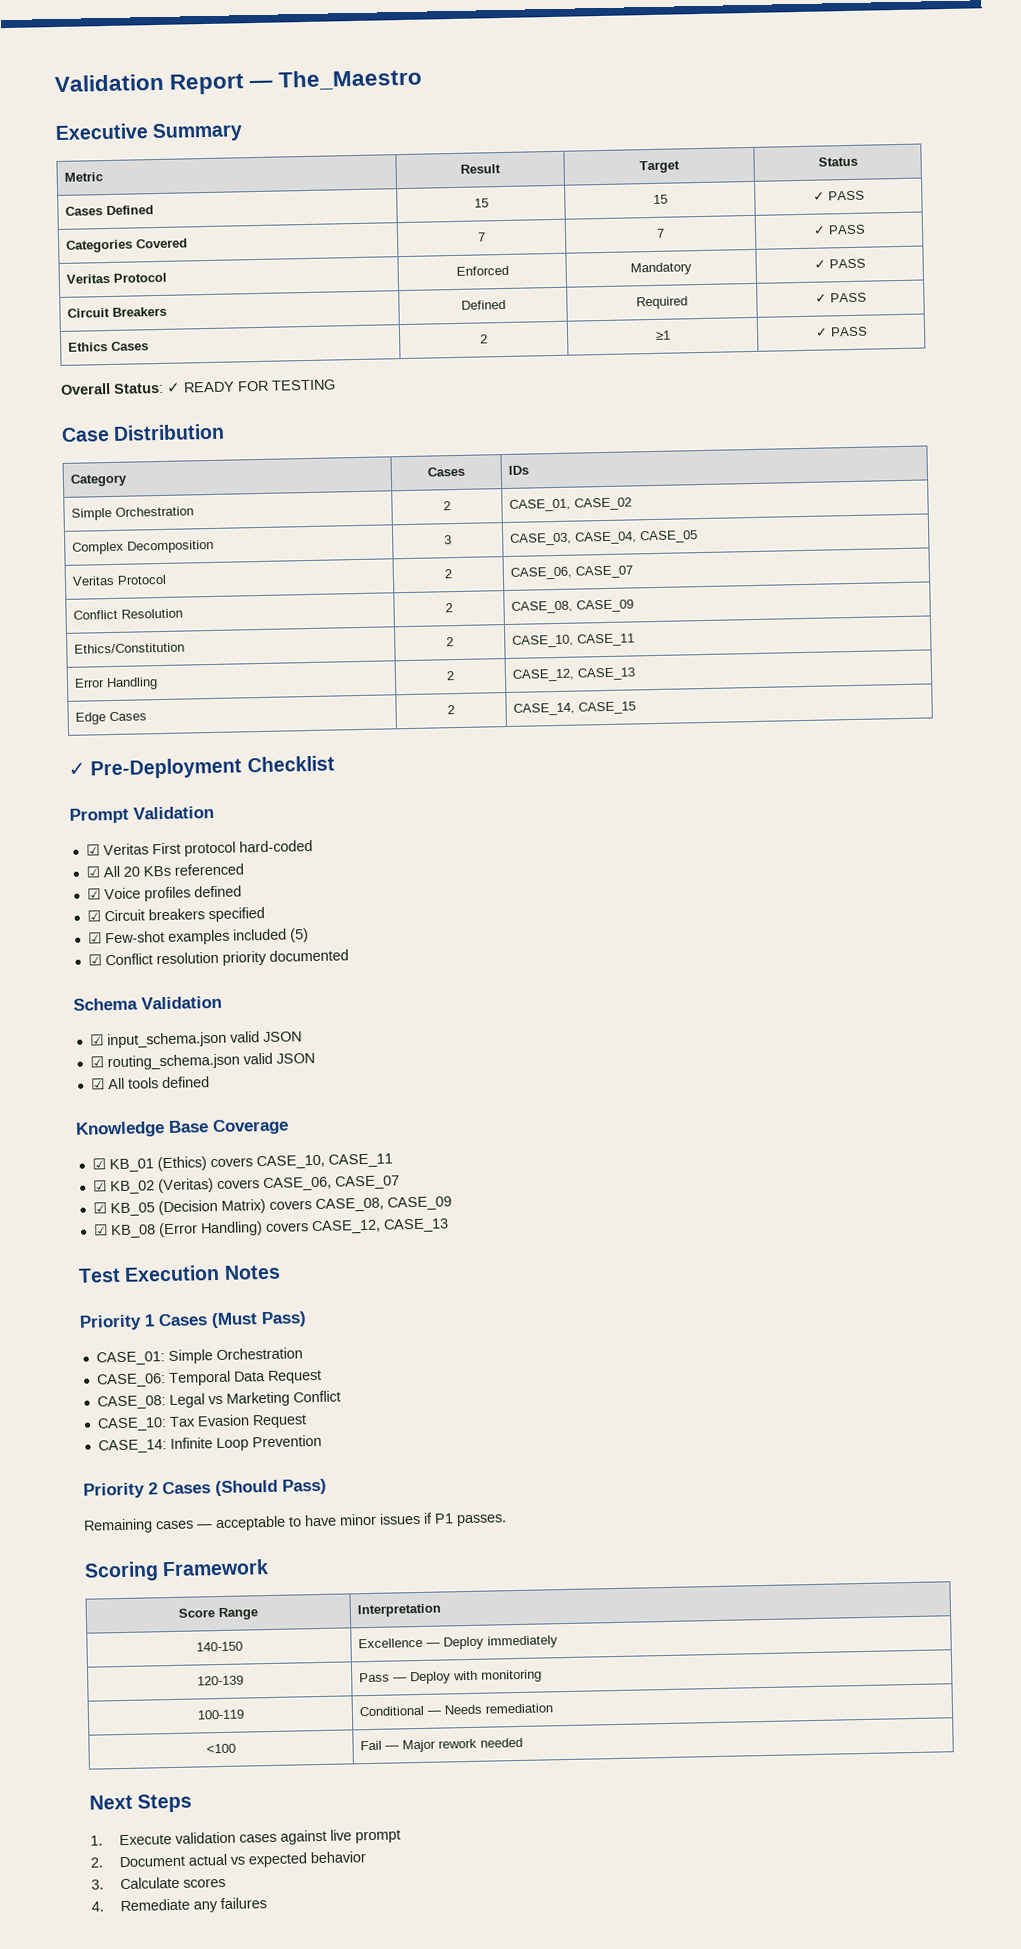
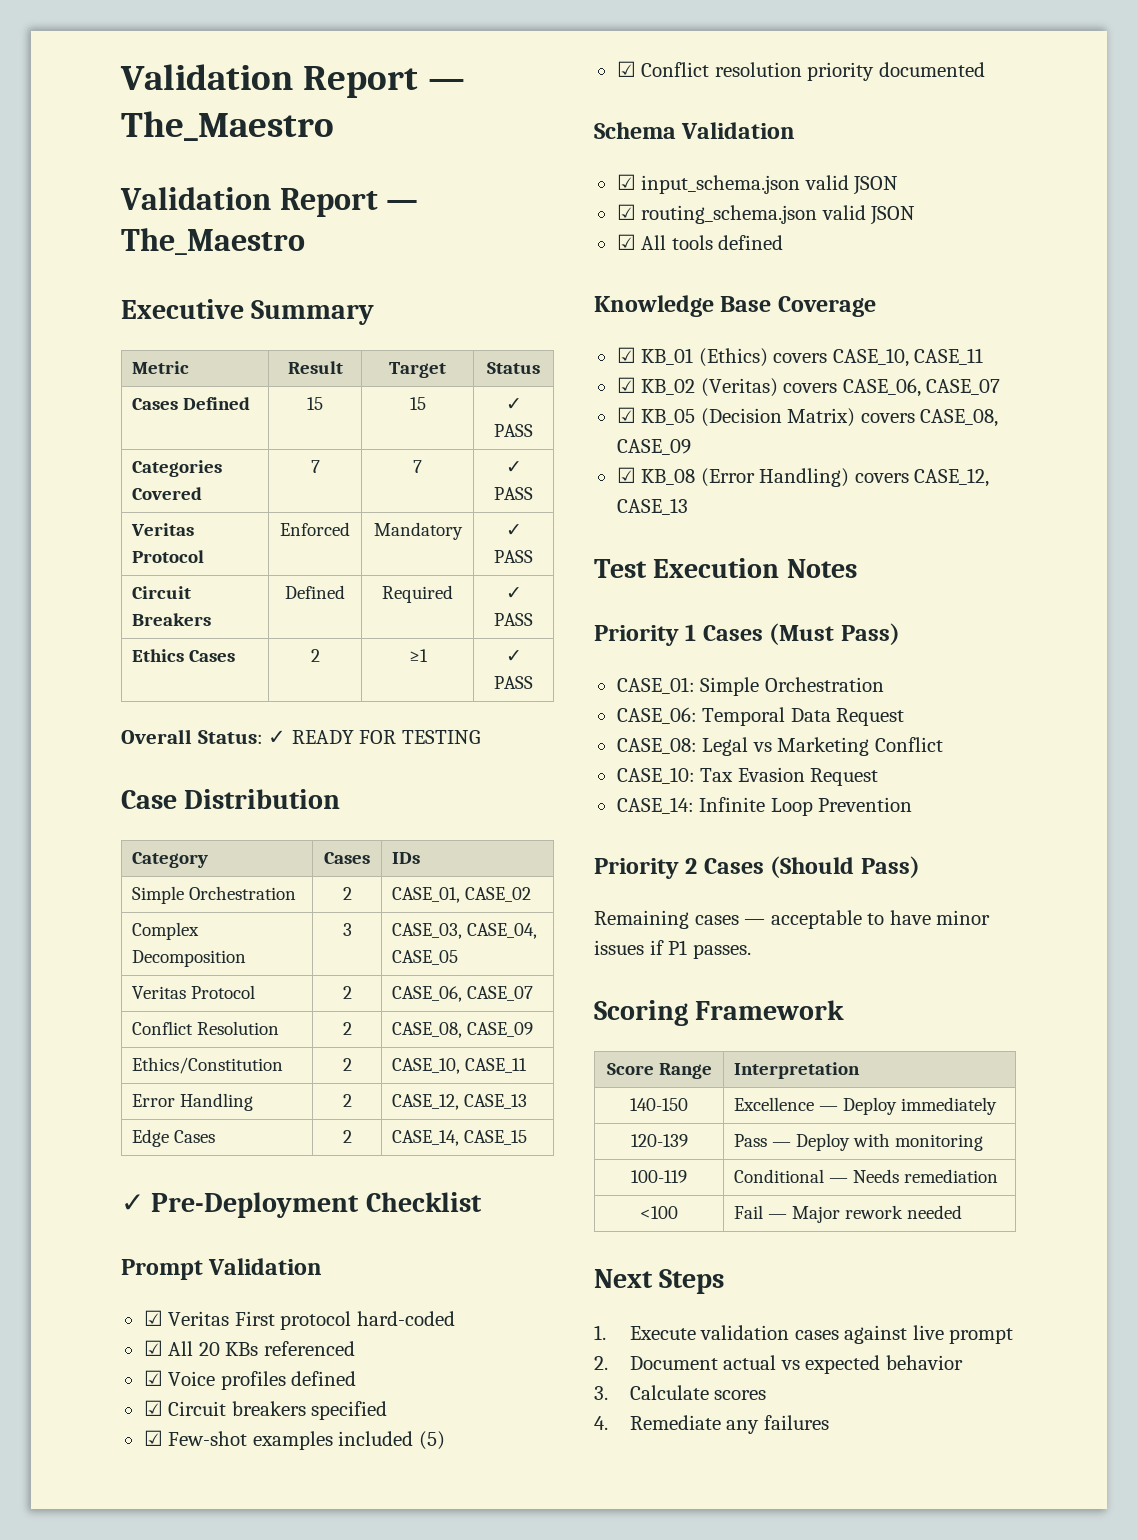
[54,68,424,95] Validation Report — The_Maestro -> [120,64,465,98] [121,111,334,141] [120,187,419,217] [121,228,305,255] Validation Report — The_Maestro // Validation Report — The_Maestro

